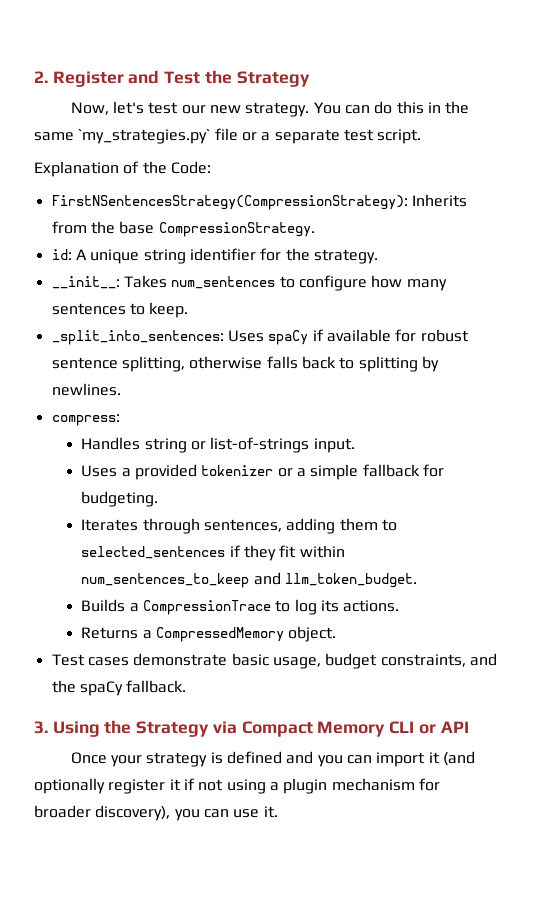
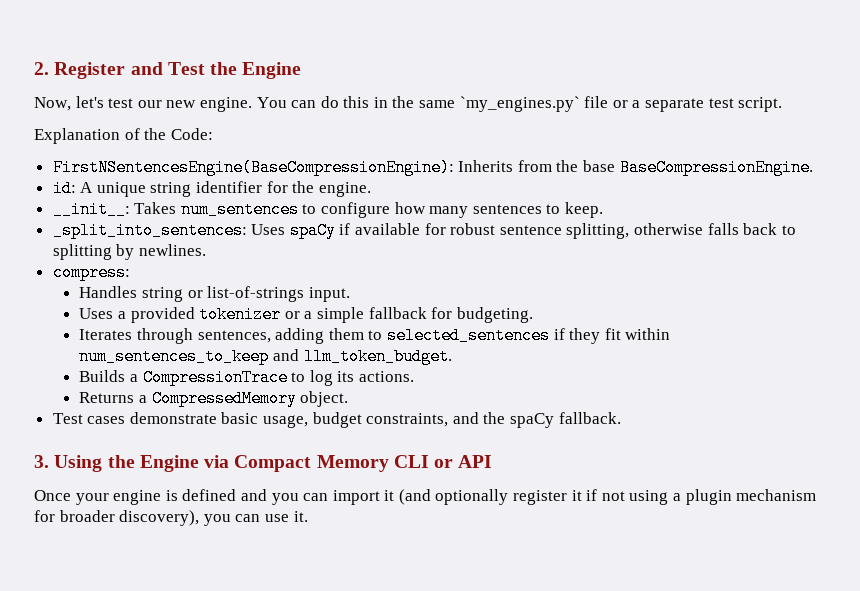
[236,71,310,87] Strategy -> [242,62,302,79] Engine
[245,102,310,117] strategy. -> [199,97,252,112] engine.
[78,129,211,144] `my_strategies.py` -> [459,96,580,112] `my_engines.py`
[51,195,408,210] FirstNSentencesStrategy(CompressionStrategy): -> [52,159,454,176] FirstNSentencesEngine(BaseCompressionEngine):
[158,222,315,237] CompressionStrategy. -> [619,159,813,176] BaseCompressionEngine.
[313,249,378,264] strategy. -> [318,182,371,197] engine.
[136,721,210,737] Strategy -> [139,455,199,472] Engine
[146,752,208,767] strategy -> [113,490,162,505] engine

